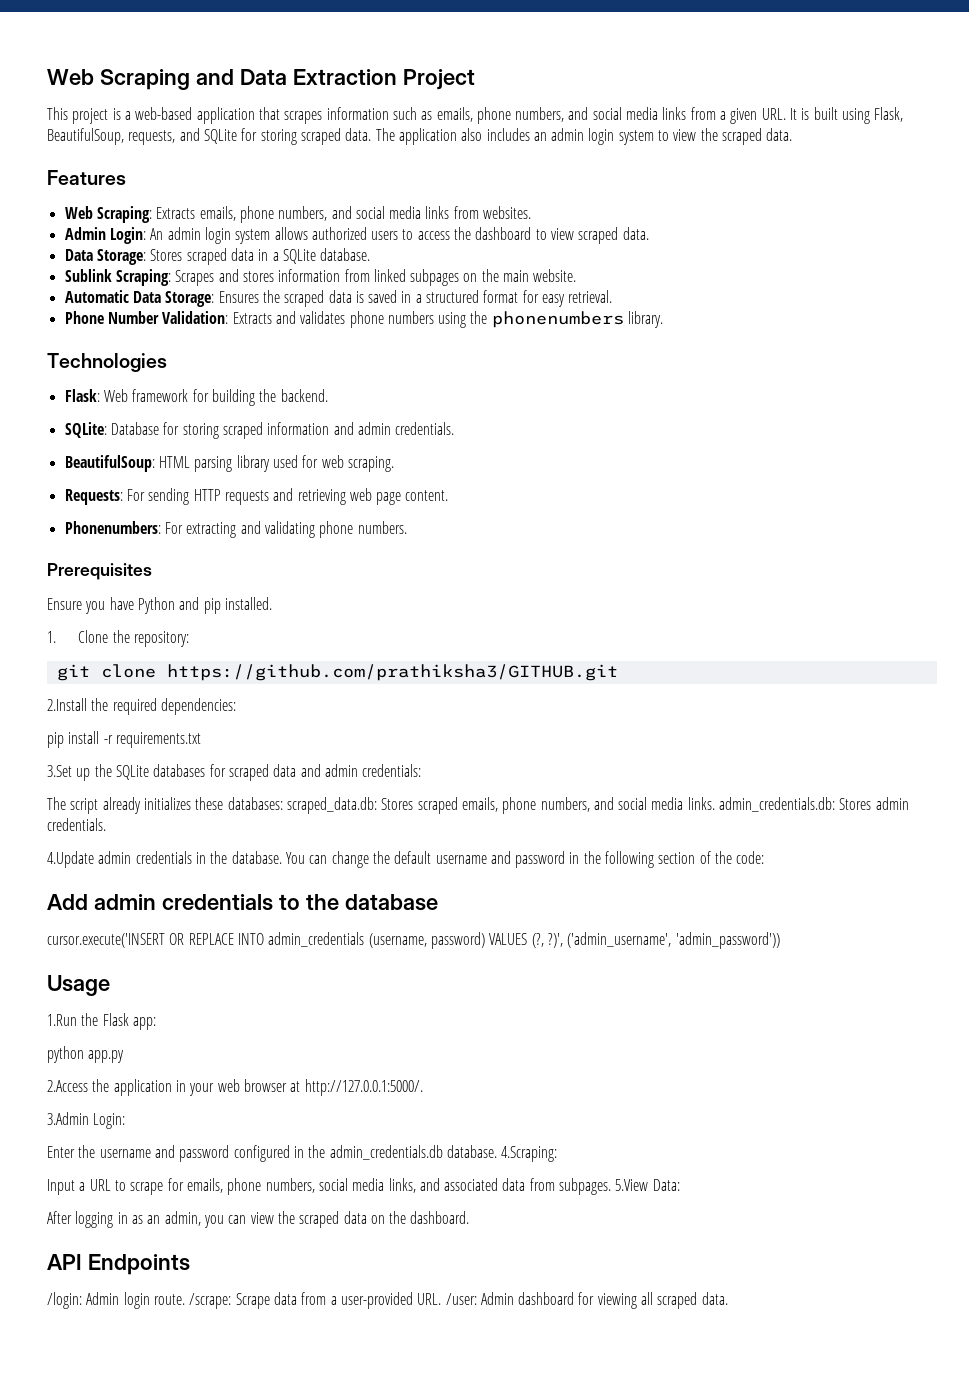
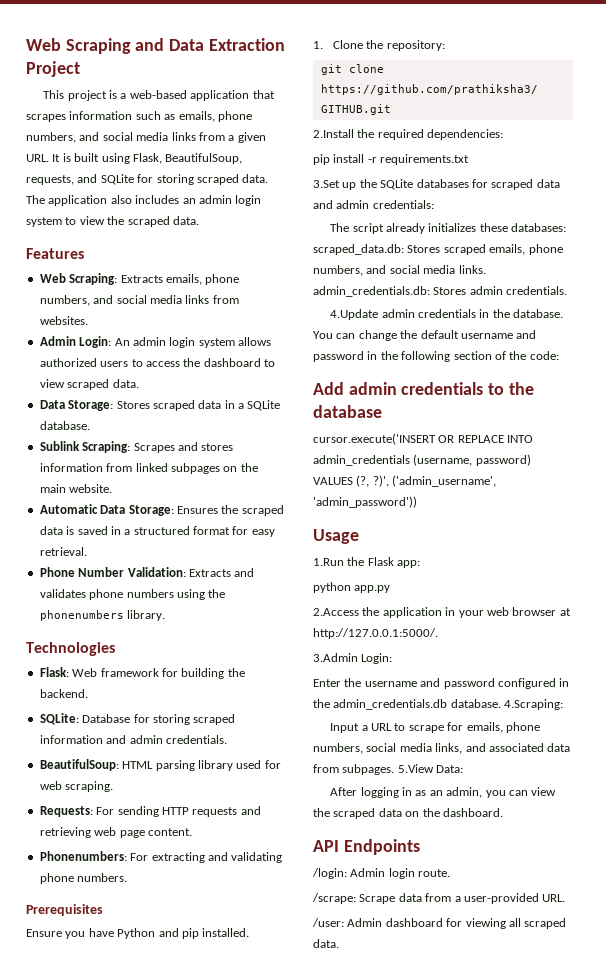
(185, 1299) none -> (451, 873) //
(442, 1299) none -> (566, 898) //

